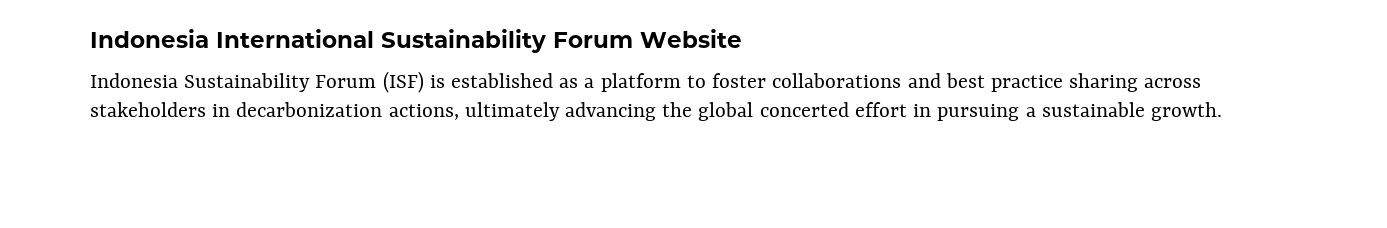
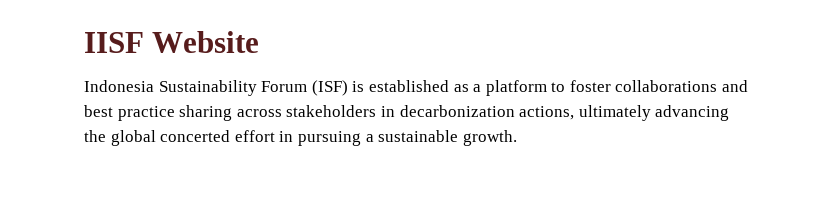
[90,29,633,53] Indonesia International Sustainability Forum -> [84,32,144,53] IISF

